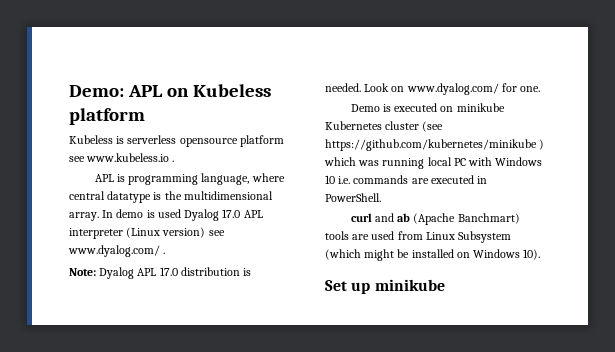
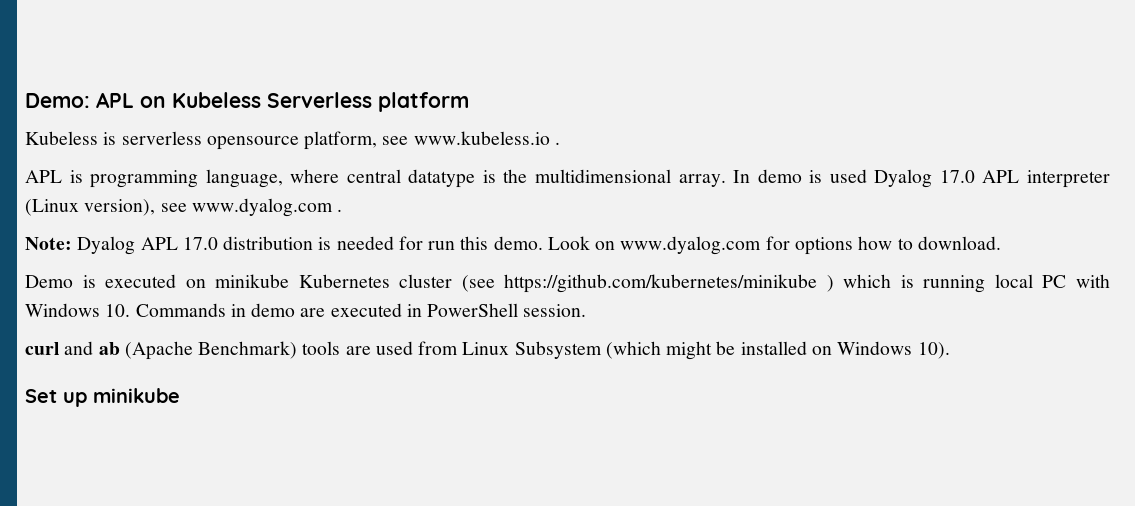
(271, 90) none -> [267,92,372,108] Serverless
[239,135,284,147] platform -> [304,131,378,150] platform,
[162,227,225,238] [68,245,160,257] version) see www.dyalog.com/ -> [84,198,333,217] version), see www.dyalog.com
[325,83,541,95] needed. Look on www.dyalog.com/ for one. -> [336,236,1001,255] needed for run this demo. Look on www.dyalog.com for options how to download.
[358,160,380,166] was -> [900,275,914,288] is
[325,175,409,184] 10 i.e. commands -> [105,303,296,317] 10. Commands in demo
[325,193,381,202] PowerShell. -> [427,303,587,317] PowerShell session.
[457,213,520,224] Banchmart) -> [198,341,298,359] Benchmark)

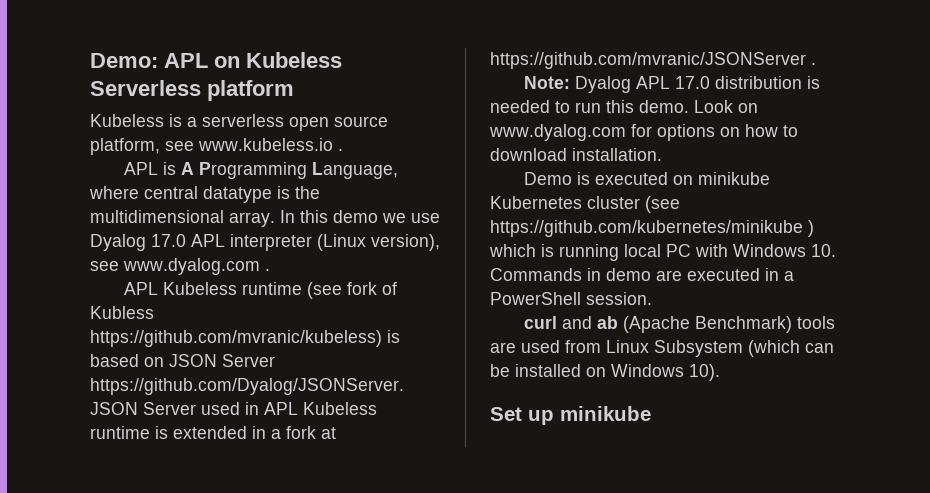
[121,131,299,150] serverless opensource -> [187,114,388,131] a serverless open source
[90,169,283,188] programming language, -> [181,162,399,179] A Programming Language,
[757,169,867,183] demo is used -> [300,210,440,223] this demo we use
(343, 210) none -> [124,282,398,299] [90,306,154,319] [90,330,400,347] [90,354,275,367] [90,378,404,395] [90,402,377,415] [90,426,336,439] [490,52,816,69] // APL Kubeless runtime (see fork of Kubless https://github.com/mvranic/kubeless) is based on JSON Server https://github.com/Dyalog/JSONServer. JSON Server used in APL Kubeless runtime is extended in a fork at https://github.com/mvranic/JSONServer .
[398,236,423,250] for -> [555,101,570,113] to
(853, 246) none -> [720,127,740,137] on
[917,236,1001,250] download. -> [490,148,662,161] download installation.
(422, 310) none -> [784,271,794,281] a
[666,341,713,360] might -> [805,343,834,353] can

